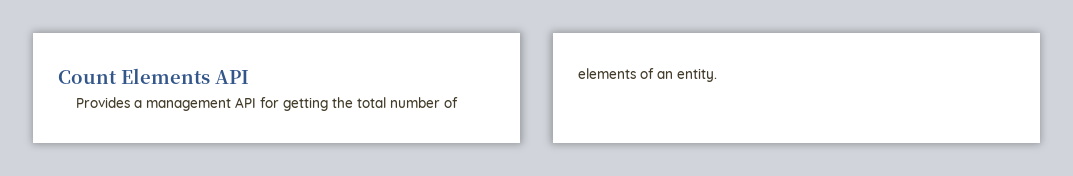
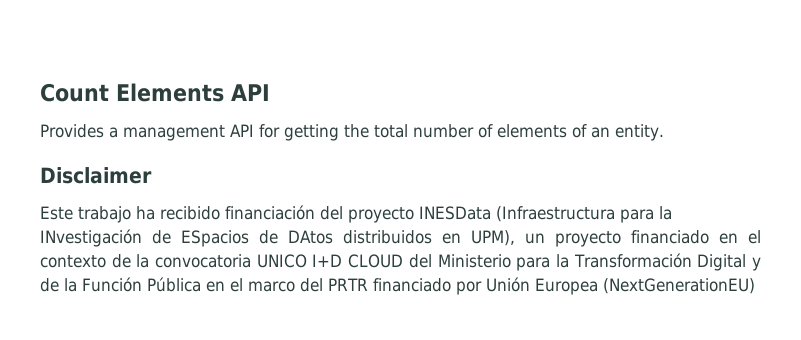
(717, 75) none -> [40,167,152,184] [40,205,672,223] [40,229,761,247] [40,253,761,271] [40,277,755,295] // Disclaimer // Este trabajo ha recibido financiación del proyecto INESData (Infraestructura para la INvestigación de ESpacios de DAtos distribuidos en UPM), un proyecto financiado en el contexto de la convocatoria UNICO I+D CLOUD del Ministerio para la Transformación Digital y de la Función Pública en el marco del PRTR financiado por Unión Europea (NextGenerationEU)

